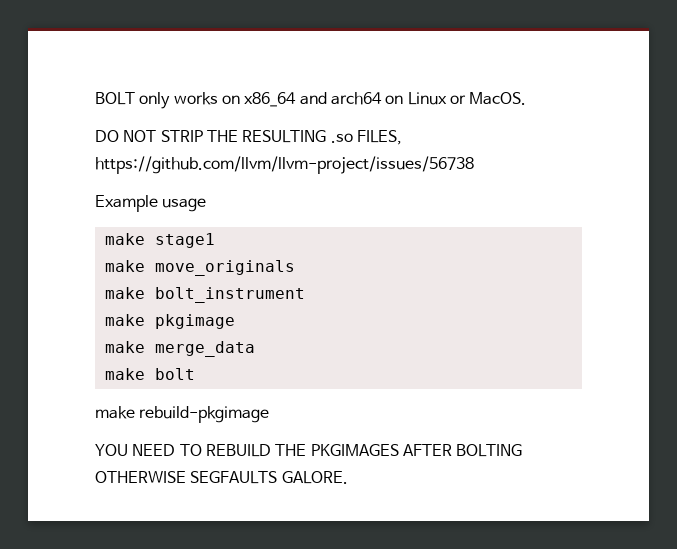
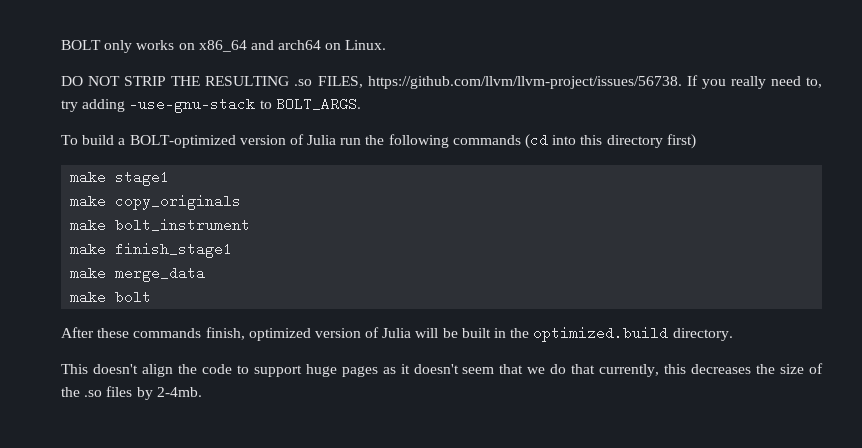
[407,92,527,105] Linux or MacOS. -> [345,40,387,50] Linux.
[95,156,474,174] [95,195,207,212] https://github.com/llvm/llvm-project/issues/56738 // Example usage -> [367,75,823,89] [61,97,361,113] [61,133,696,149] https://github.com/llvm/llvm-project/issues/56738. If you really need to, try adding -use-gnu-stack to BOLT_ARGS. // To build a BOLT-optimized version of Julia run the following commands (cd into this directory first)
[154,260,295,276] move_originals -> [115,194,242,210] copy_originals
[154,314,235,329] pkgimage -> [115,242,233,258] finish_stage1
[95,406,270,423] [95,444,523,457] [95,471,348,484] make rebuild-pkgimage // YOU NEED TO REBUILD THE PKGIMAGES AFTER BOLTING OTHERWISE SEGFAULTS GALORE. -> [61,326,733,342] [61,363,823,377] [61,386,202,400] After these commands finish, optimized version of Julia will be built in the optimized.build directory. // This doesn't align the code to support huge pages as it doesn't seem that we do that currently, this decreases the size of the .so files by 2-4mb.

